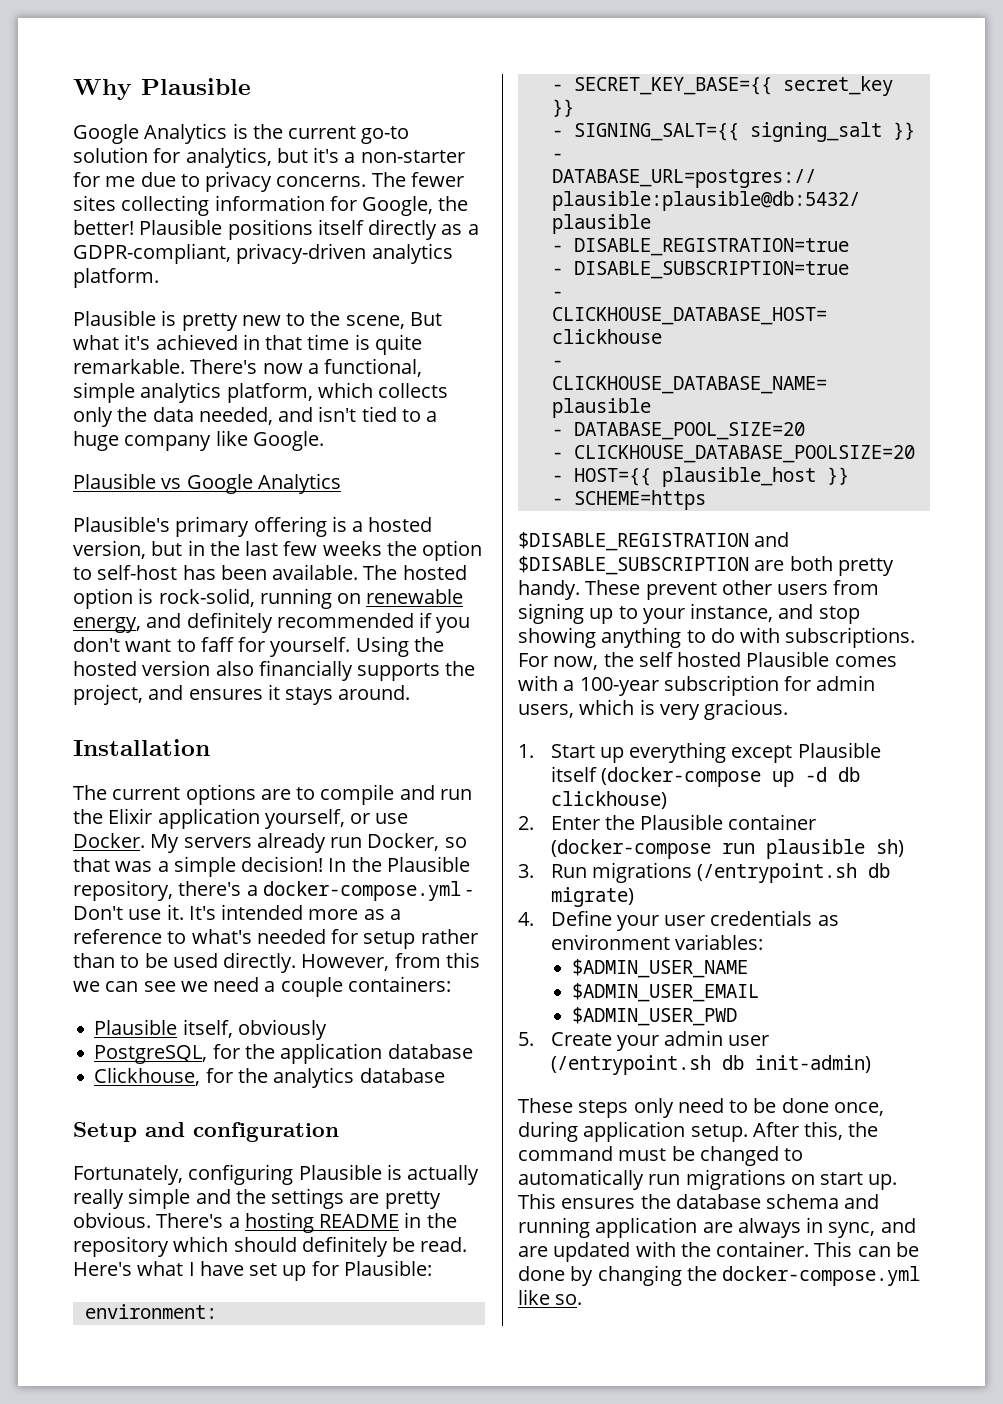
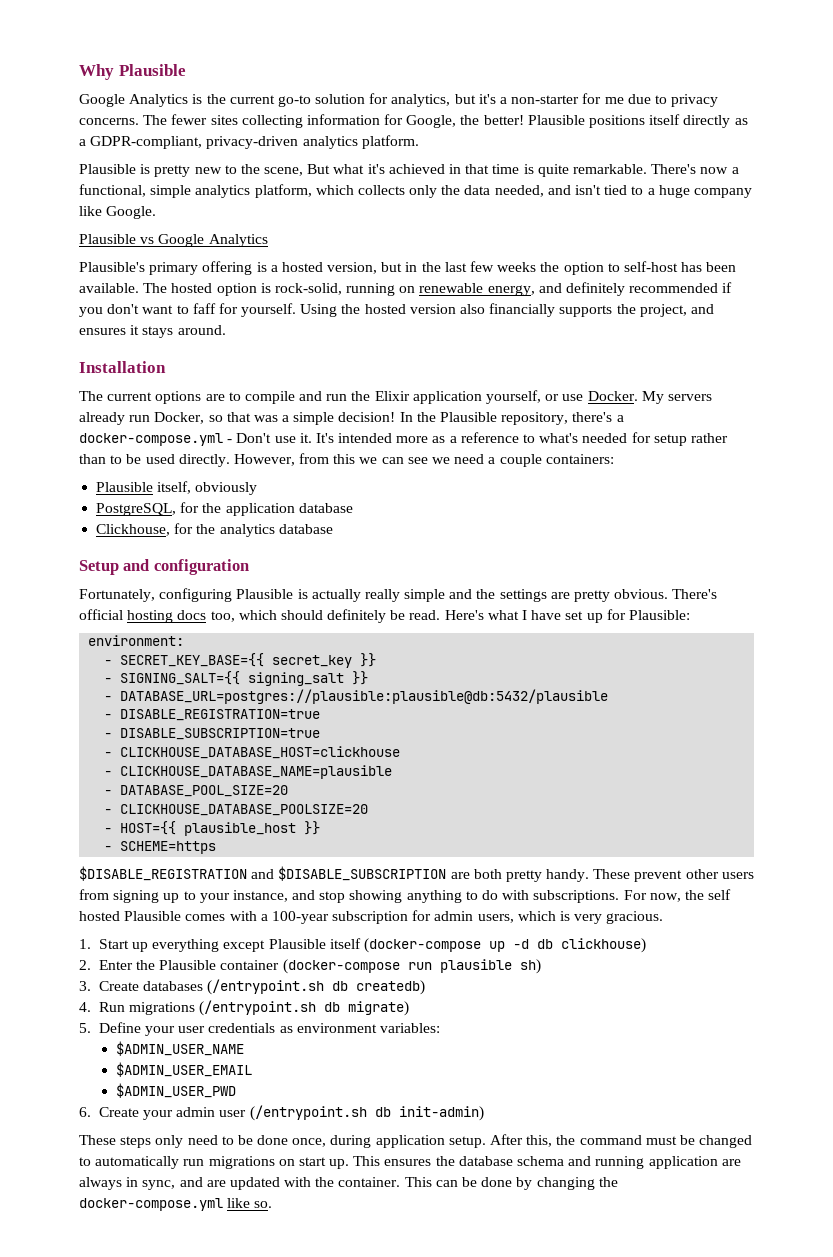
[228,1212,457,1233] [73,1236,169,1257] a hosting README in the repository -> [79,609,235,623] official hosting docs too,
(534, 871) none -> [98,979,426,995] [79,1002,91,1012] Create databases (/entrypoint.sh db createdb) // 4.
[518,912,534,926] 4. -> [79,1023,91,1033] 5.
[518,1032,534,1046] 5. -> [79,1107,91,1117] 6.

